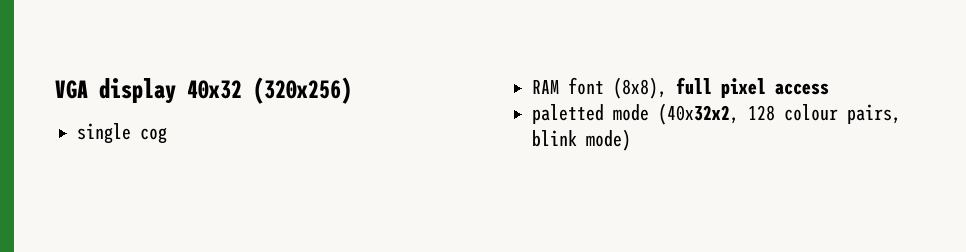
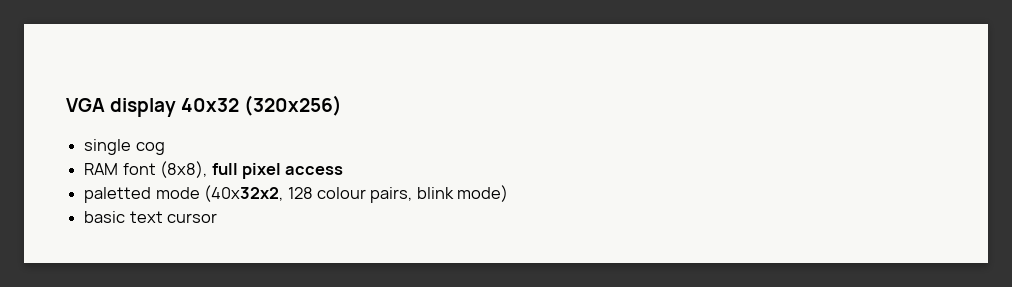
(631, 140) none -> [84,211,218,223] // basic text cursor

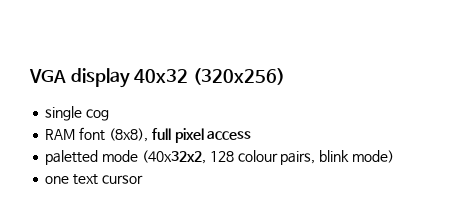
[84,211,126,223] basic -> [45,176,70,184] one

